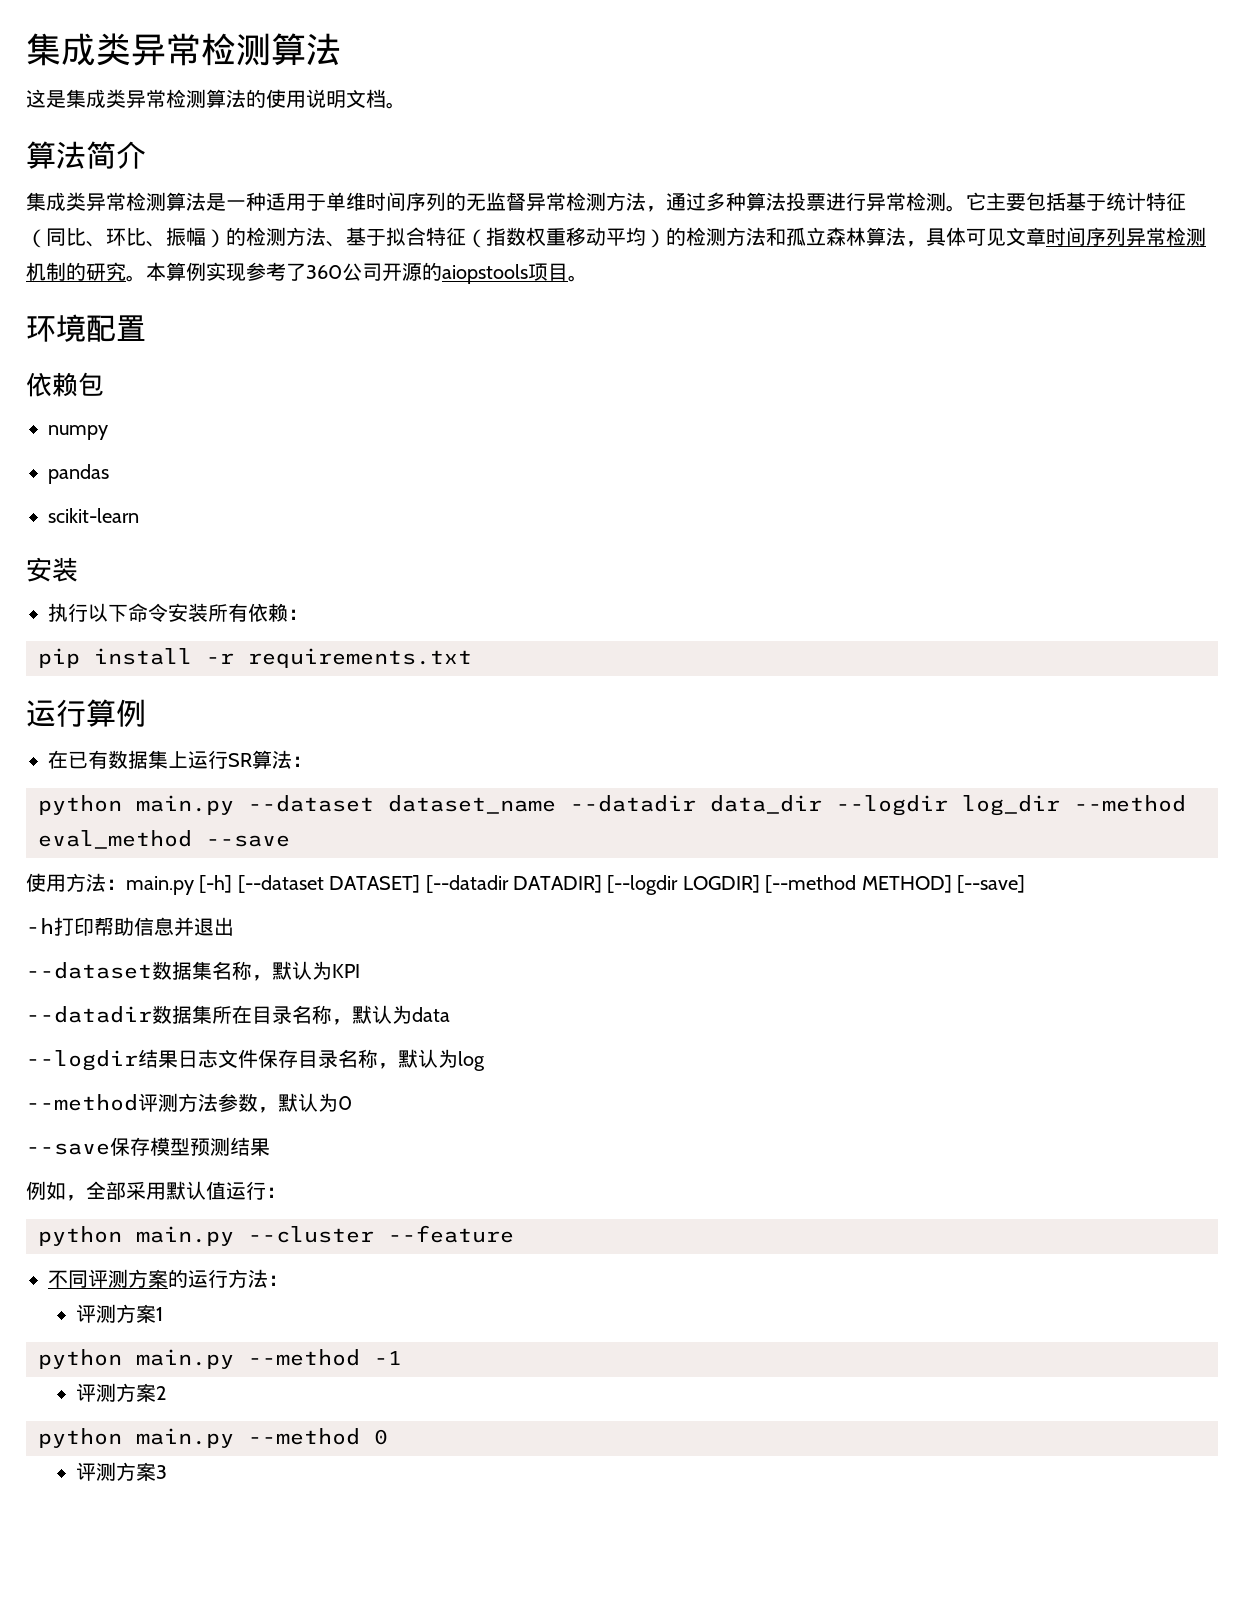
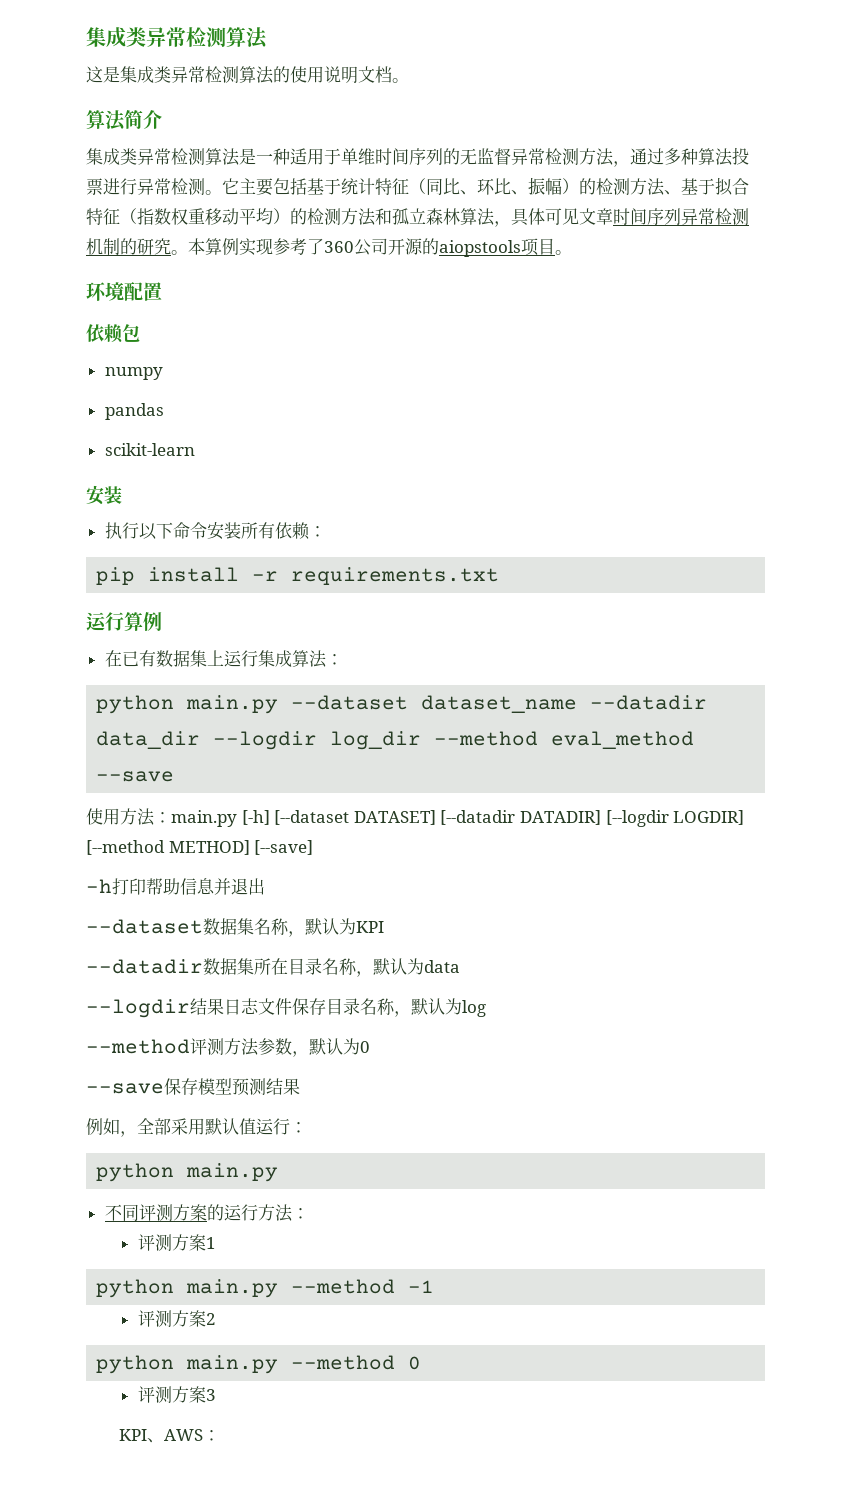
[228,753,252,767] SR -> [257,650,292,667] 集成
[248,1225,514,1243] --cluster --feature -> (279, 1172) none
(168, 1472) none -> [118,1429,220,1443] // KPI、AWS：

